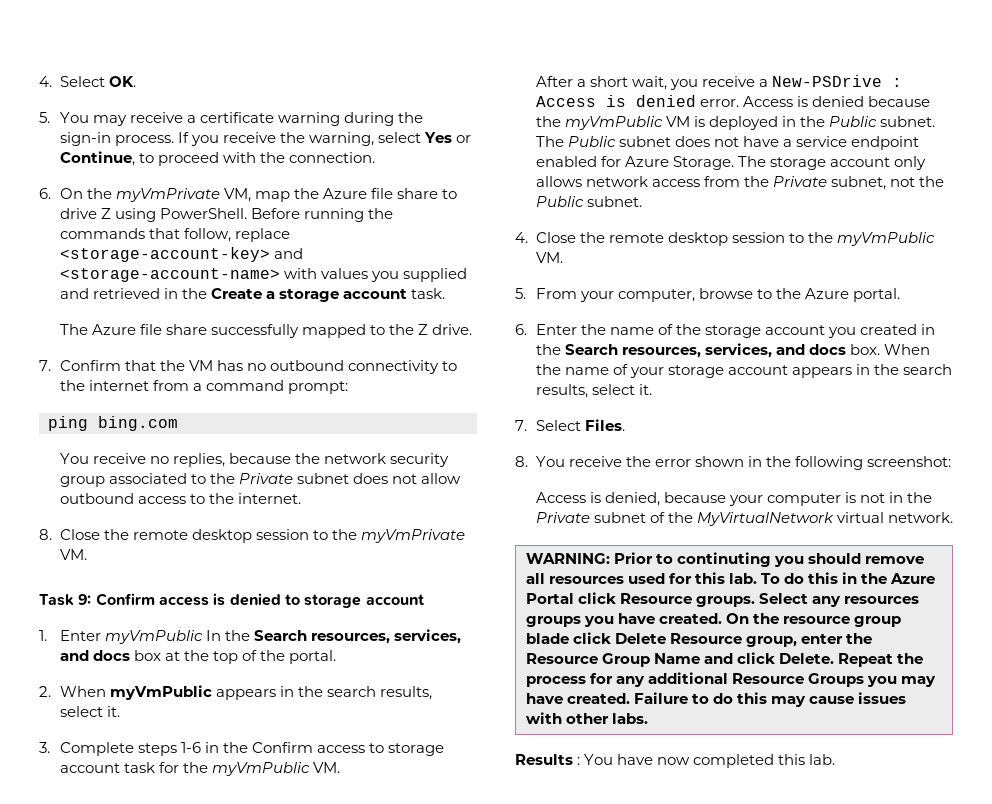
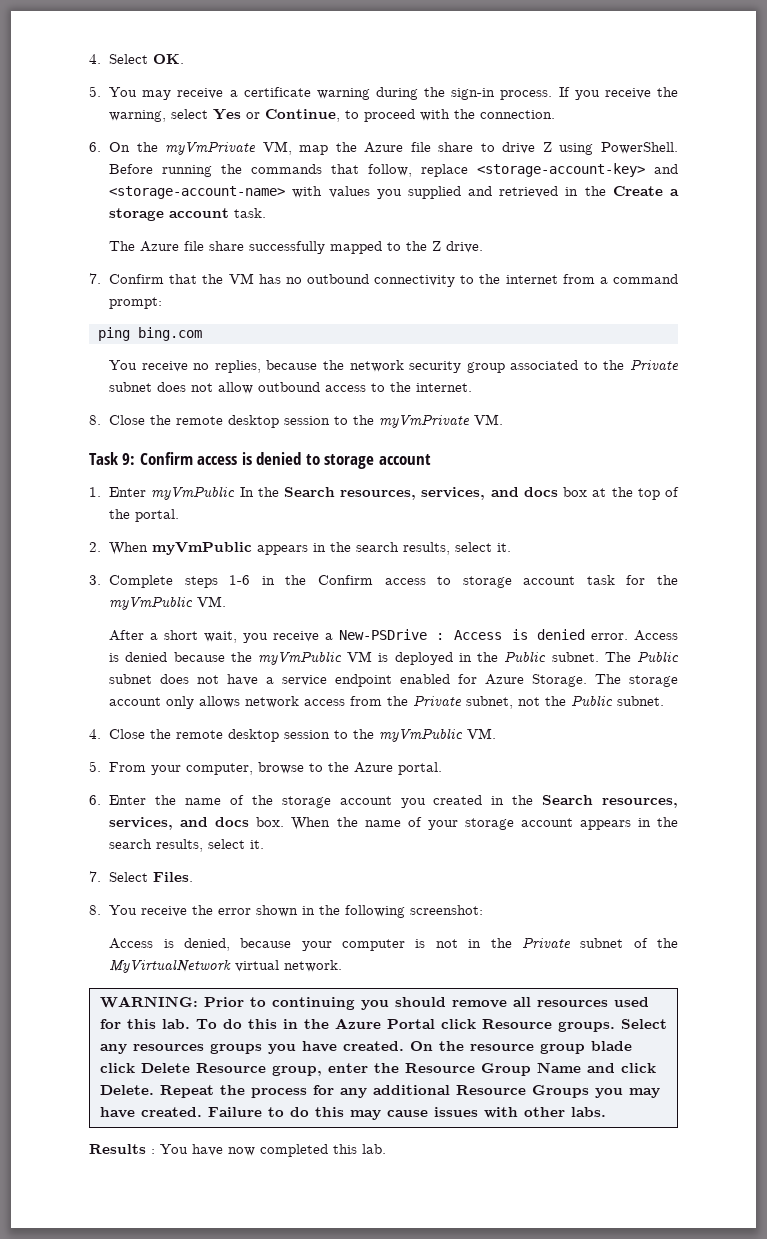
[676,552,771,567] continuting -> [271,997,355,1010] continuing

